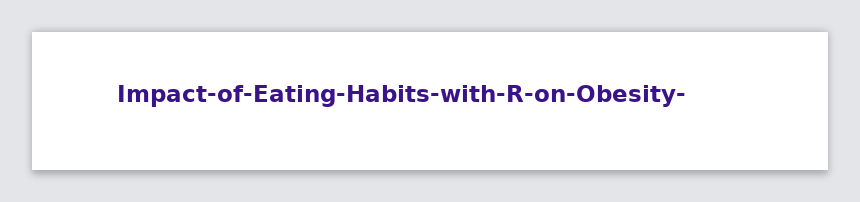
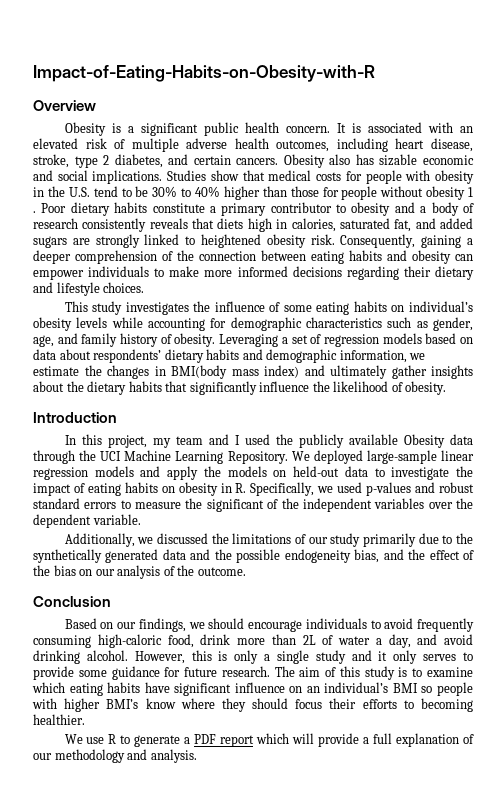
[117,85,686,107] Impact-of-Eating-Habits-with-R-on-Obesity- -> [33,65,375,82] [33,100,96,111] [64,122,474,136] [33,138,473,152] [33,154,474,168] [33,170,475,184] [33,186,473,200] [33,202,474,216] [33,218,474,232] [33,234,474,248] [33,250,473,264] [33,266,474,280] [33,282,145,296] [64,301,473,315] [33,317,473,331] [33,333,473,347] [33,349,426,363] [33,365,473,379] [33,381,447,395] [33,412,117,423] [64,434,473,448] [33,450,474,464] [33,466,474,480] [33,482,474,496] [33,498,474,512] [33,514,141,528] [64,533,473,547] [33,549,474,563] [33,565,246,579] [33,596,111,607] [64,618,474,632] [33,634,473,648] [33,650,474,664] [33,666,474,680] [32,682,474,696] [32,698,474,712] [33,714,85,725] [64,733,475,747] [33,749,197,763] Impact-of-Eating-Habits-on-Obesity-with-R // Overview // Obesity is a significant public health concern. It is associated with an elevated risk of multiple adverse health outcomes, including heart disease, stroke, type 2 diabetes, and certain cancers. Obesity also has sizable economic and social implications. Studies show that medical costs for people with obesity in the U.S. tend to be 30% to 40% higher than those for people without obesity 1 . Poor dietary habits constitute a primary contributor to obesity and a body of research consistently reveals that diets high in calories, saturated fat, and added sugars are strongly linked to heightened obesity risk. Consequently, gaining a deeper comprehension of the connection between eating habits and obesity can empower individuals to make more informed decisions regarding their dietary and lifestyle choices. // This study investigates the influence of some eating habits on individual’s obesity levels while accounting for demographic characteristics such as gender, age, and family history of obesity. Leveraging a set of regression models based on data about respondents’ dietary habits and demographic information, we estimate the changes in BMI(body mass index) and ultimately gather insights about the dietary habits that significantly influence the likelihood of obesity. // Introduction // In this project, my team and I used the publicly available Obesity data through the UCI Machine Learning Repository. We deployed large-sample linear regression models and apply the models on held-out data to investigate the impact of eating habits on obesity in R. Specifically, we used p-values and robust standard errors to measure the significant of the independent variables over the dependent variable. // Additionally, we discussed the limitations of our study primarily due to the synthetically generated data and the possible endogeneity bias, and the effect of the bias on our analysis of the outcome. // Conclusion // Based on our findings, we should encourage individuals to avoid frequently consuming high-caloric food, drink more than 2L of water a day, and avoid drinking alcohol. However, this is only a single study and it only serves to provide some guidance for future research. The aim of this study is to examine which eating habits have significant influence on an individual’s BMI so people with higher BMI’s know where they should focus their efforts to becoming healthier. // We use R to generate a PDF report which will provide a full explanation of our methodology and analysis.

